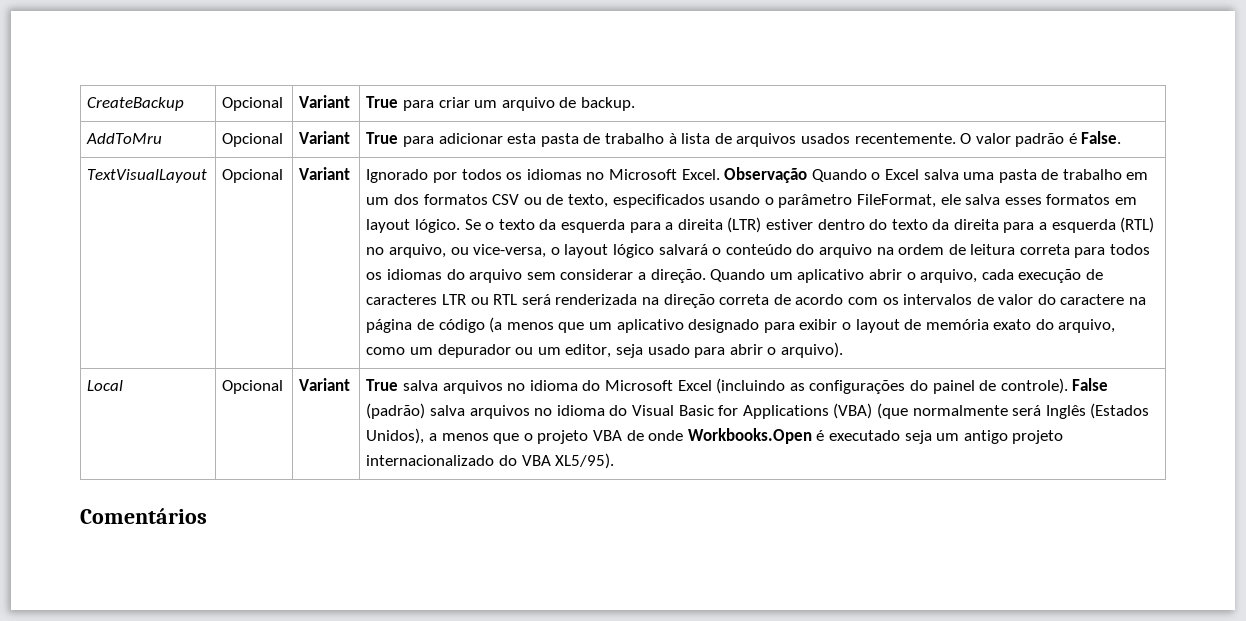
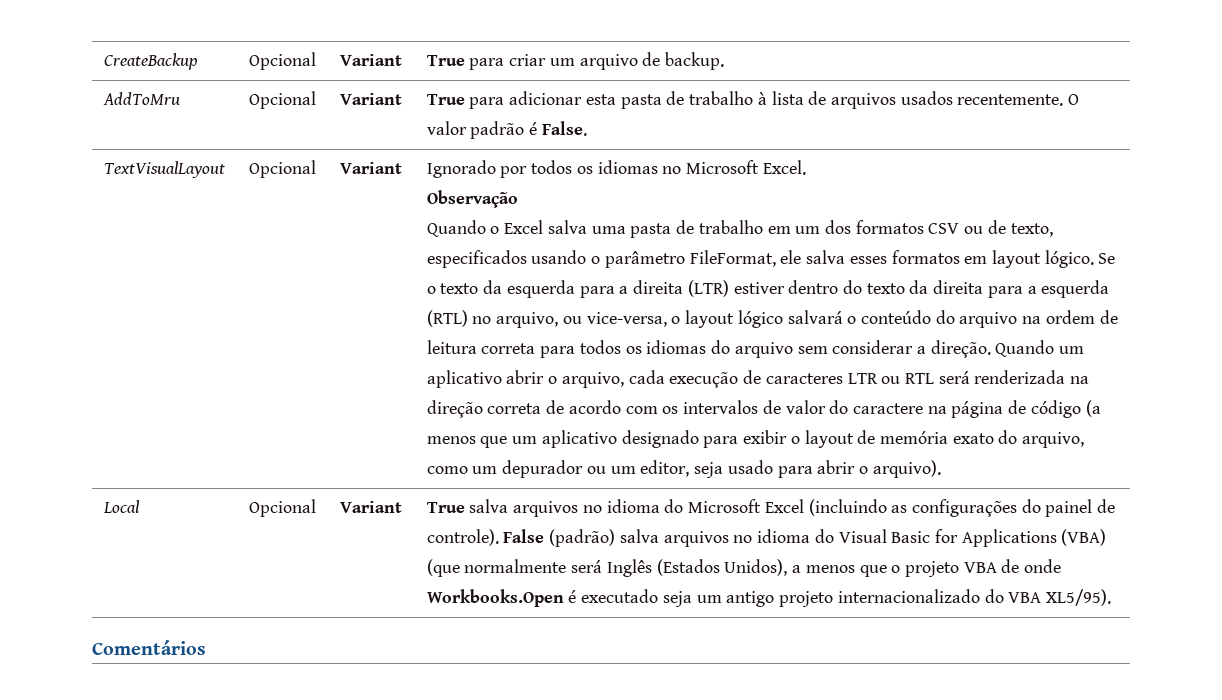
(720, 174) none -> (806, 167) //
(808, 175) none -> (518, 199) //

